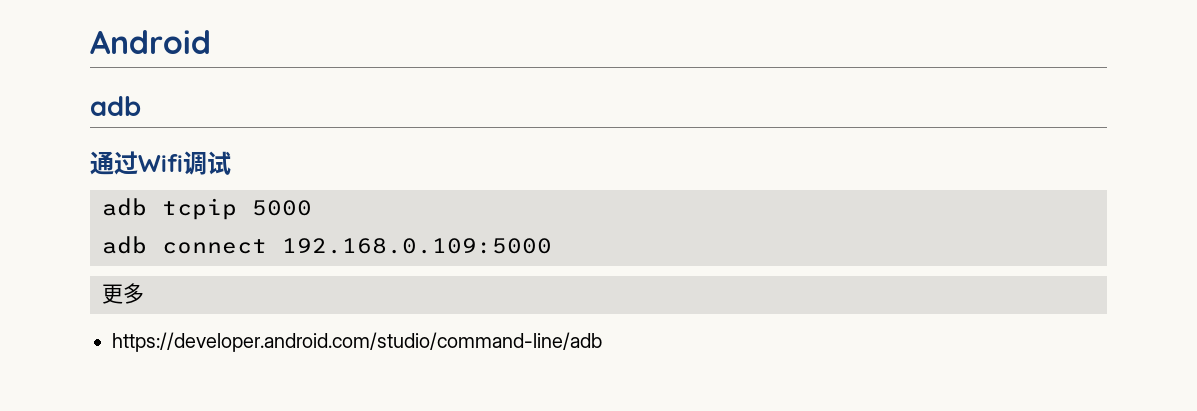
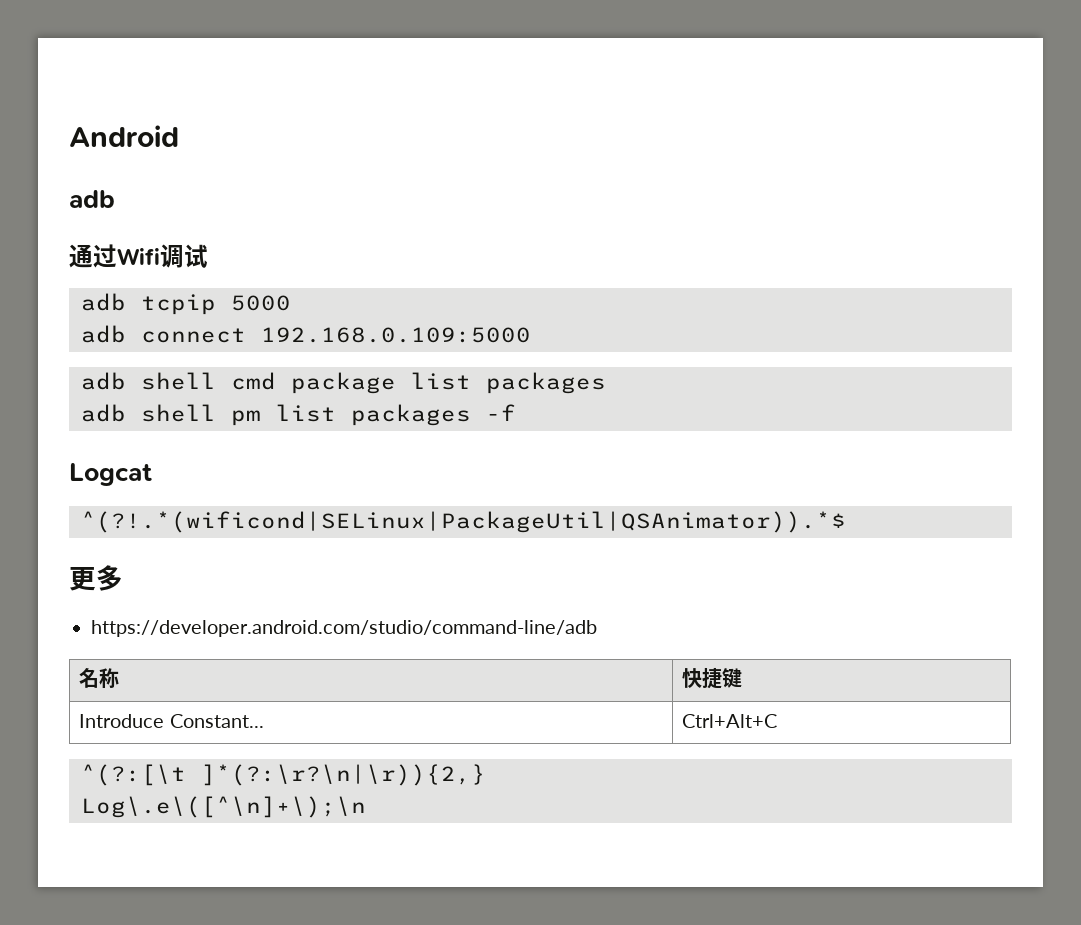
[102,283,144,304] [112,332,602,352] 更多 // https://developer.android.com/studio/command-line/adb -> [81,372,606,394] [81,404,516,426] [69,463,152,486] [81,511,846,533] [69,565,123,591] [91,620,597,637] [79,668,120,689] [682,667,743,689] [79,714,264,728] [682,714,778,728] [81,764,486,786] [81,796,366,818] adb shell cmd package list packages // adb shell pm list packages -f // Logcat // ^(?!.*(wificond|SELinux|PackageUtil|QSAnimator)).*$ // 更多 // https://developer.android.com/studio/command-line/adb // 名称 | 快捷键 // Introduce Constant... | Ctrl+Alt+C // ^(?:[\t ]*(?:\r?\n|\r)){2,} // Log\.e\([^\n]+\);\n

